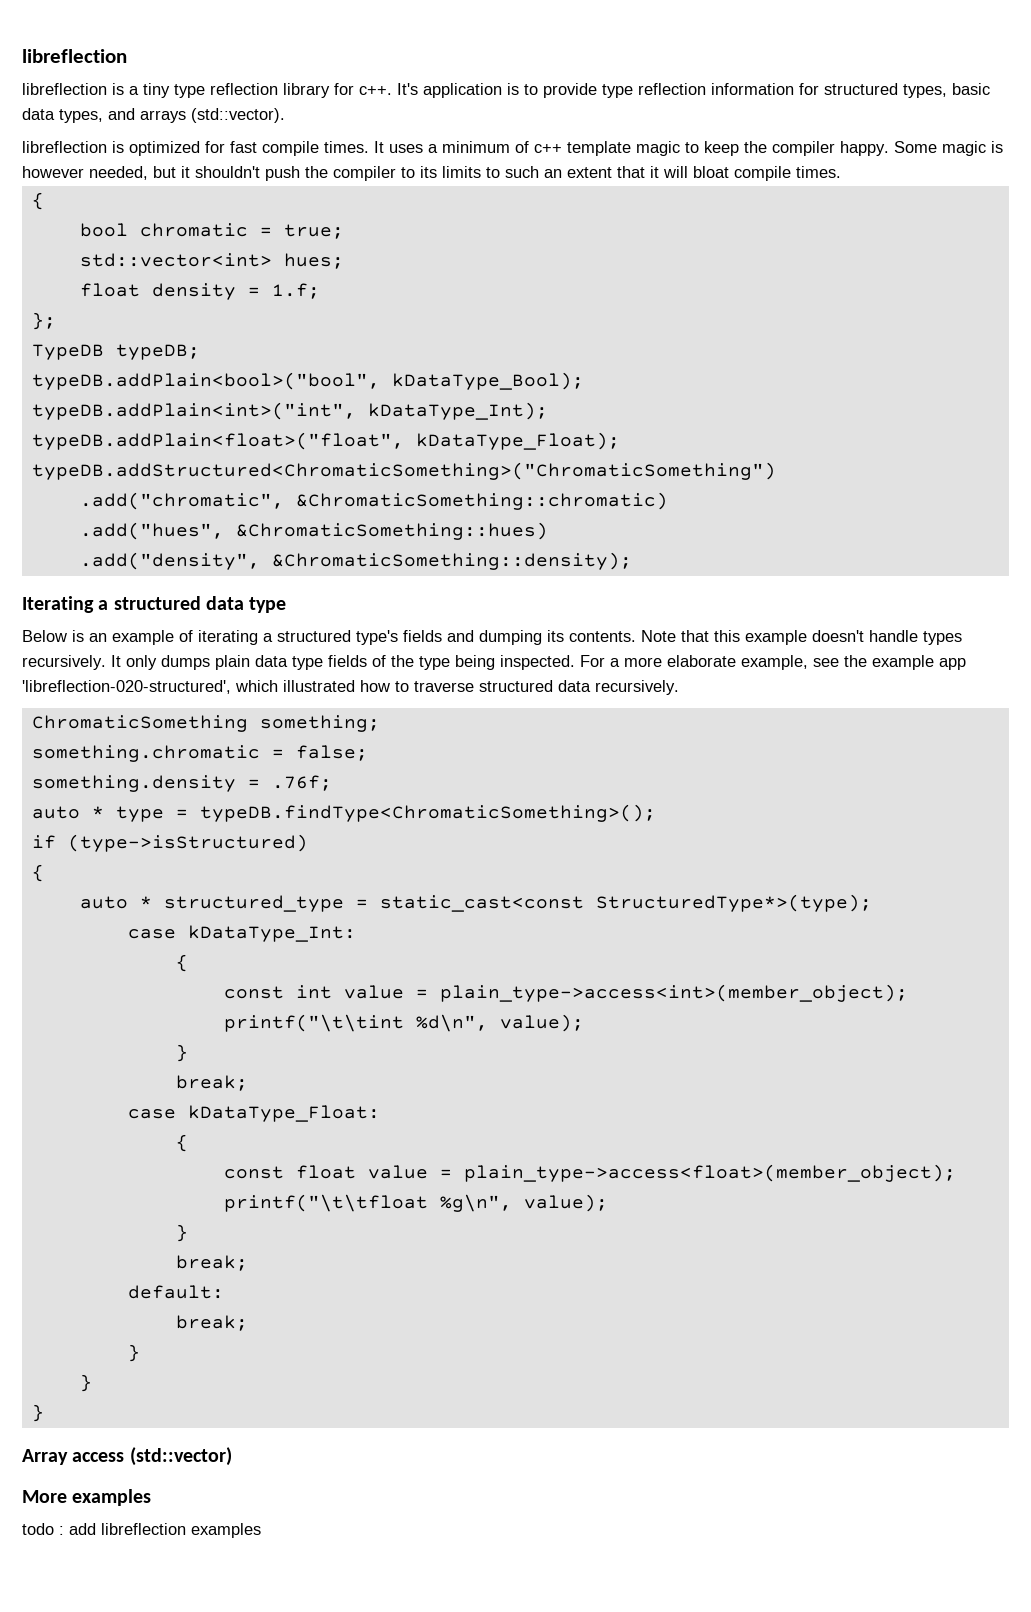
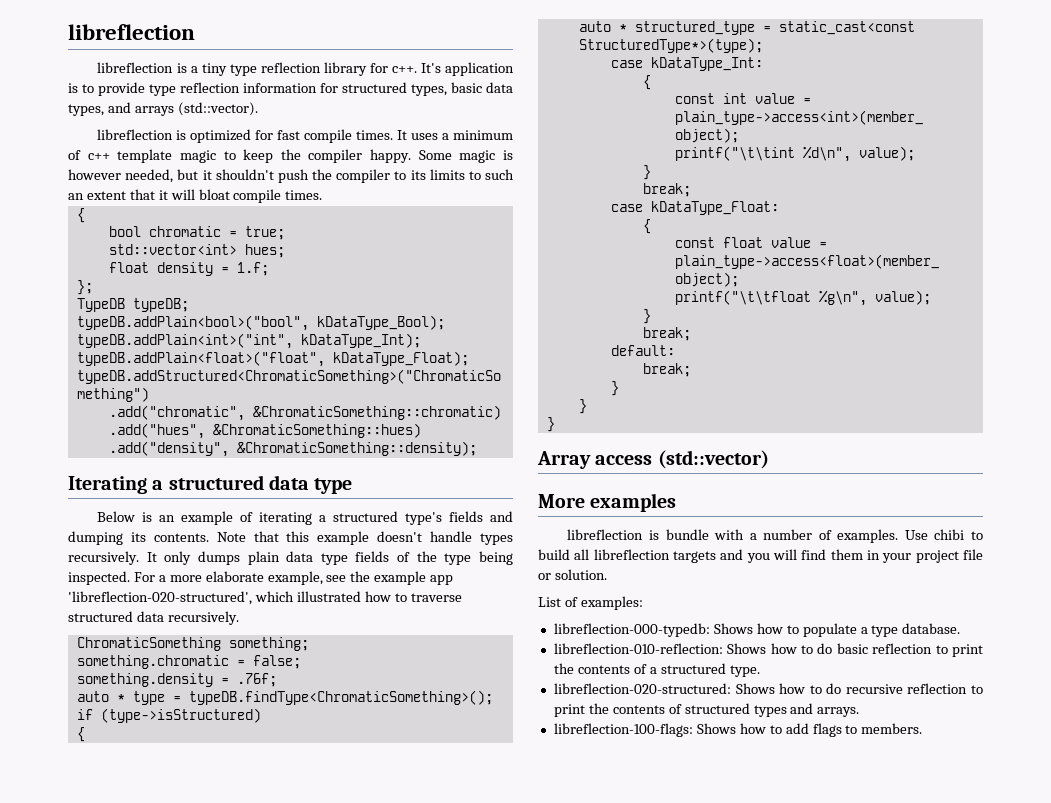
[22,1523,261,1538] todo : add libreflection examples -> [567,529,983,543] [538,549,983,563] [538,569,607,580] [538,596,643,610] [553,623,961,637] [553,643,984,657] [553,663,760,677] [553,683,983,694] [553,703,860,717] [553,723,923,737] libreflection is bundle with a number of examples. Use chibi to build all libreflection targets and you will find them in your project file or solution. // List of examples: // libreflection-000-typedb: Shows how to populate a type database. // libreflection-010-reflection: Shows how to do basic reflection to print the contents of a structured type. // libreflection-020-structured: Shows how to do recursive reflection to print the contents of structured types and arrays. // libreflection-100-flags: Shows how to add flags to members.

